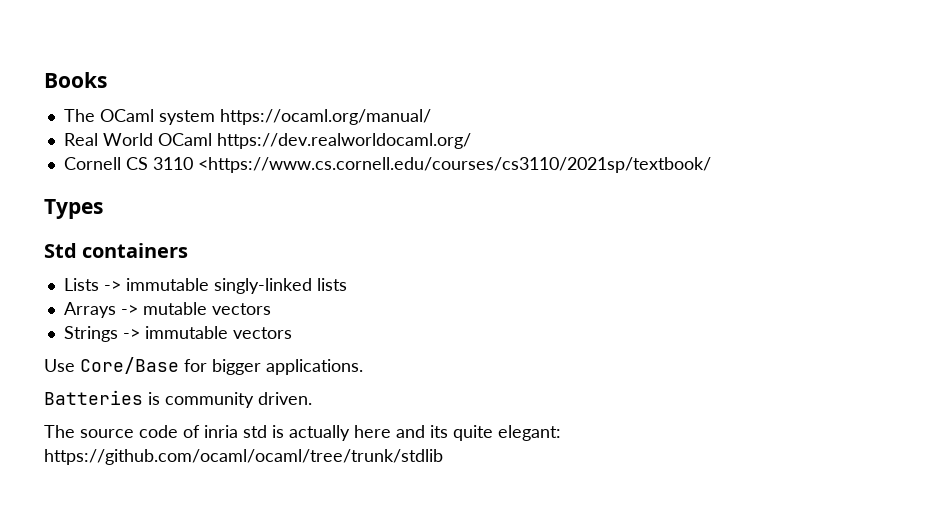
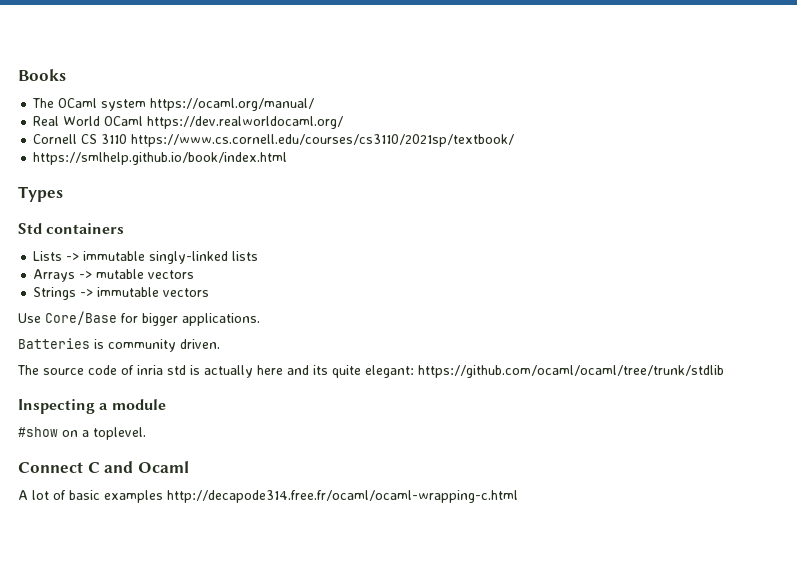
[197,157,711,173] <https://www.cs.cornell.edu/courses/cs3110/2021sp/textbook/ -> [131,134,515,147] [33,152,288,165] https://www.cs.cornell.edu/courses/cs3110/2021sp/textbook/ // https://smlhelp.github.io/book/index.html
(443, 457) none -> [18,399,166,414] [18,427,146,440] [18,461,189,473] [18,490,518,503] // Inspecting a module // #show on a toplevel. // Connect C and Ocaml // A lot of basic examples http://decapode314.free.fr/ocaml/ocaml-wrapping-c.html

